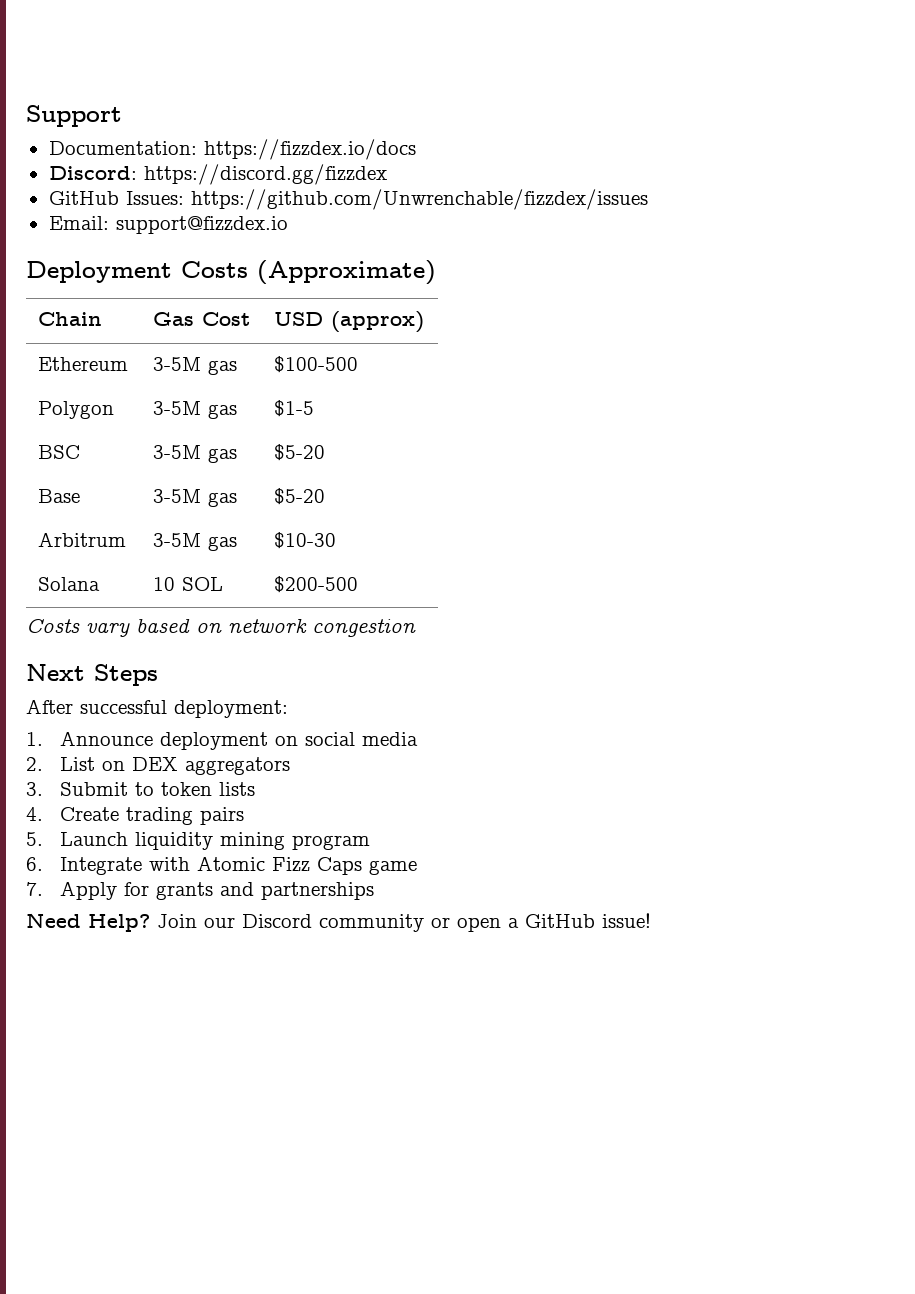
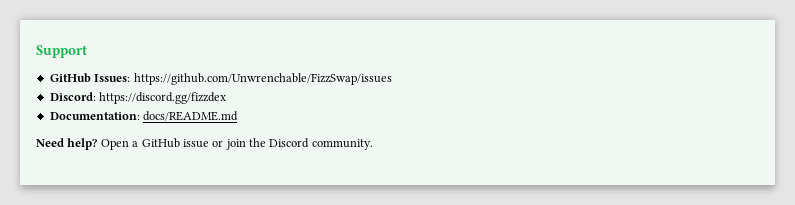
[48,139,416,160] Documentation: https://fizzdex.io/docs -> [49,73,392,85] GitHub Issues: https://github.com/Unwrenchable/FizzSwap/issues
[48,189,648,210] [48,216,288,234] [26,260,436,285] [38,312,103,326] [153,312,251,326] [274,311,425,333] [38,357,129,371] [153,357,238,375] [274,356,359,373] [38,401,115,419] [153,401,238,419] [274,400,315,417] [38,445,81,459] [153,445,238,463] [274,444,326,461] [38,489,81,503] [153,489,238,507] [274,488,326,505] [38,532,127,547] [153,533,238,551] [274,532,337,549] [38,577,101,591] [153,577,224,591] [274,576,359,593] [26,618,416,637] [26,664,158,686] [26,699,288,718] [26,731,419,750] [26,757,291,775] [26,782,256,796] [26,807,245,825] [26,832,371,850] [26,856,418,875] [26,881,375,900] [26,913,651,932] GitHub Issues: https://github.com/Unwrenchable/fizzdex/issues // Email: support@fizzdex.io // Deployment Costs (Approximate) // Chain | Gas Cost | USD (approx) // Ethereum | 3-5M gas | $100-500 // Polygon | 3-5M gas | $1-5 // BSC | 3-5M gas | $5-20 // Base | 3-5M gas | $5-20 // Arbitrum | 3-5M gas | $10-30 // Solana | 10 SOL | $200-500 // Costs vary based on network congestion // Next Steps // After successful deployment: // 1. Announce deployment on social media // 2. List on DEX aggregators // 3. Submit to token lists // 4. Create trading pairs // 5. Launch liquidity mining program // 6. Integrate with Atomic Fizz Caps game // 7. Apply for grants and partnerships // Need Help? Join our Discord community or open a GitHub issue! -> [49,111,239,121] [36,138,373,150] Documentation: docs/README.md // Need help? Open a GitHub issue or join the Discord community.

